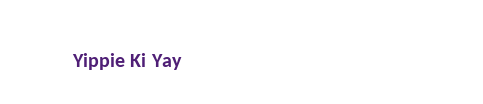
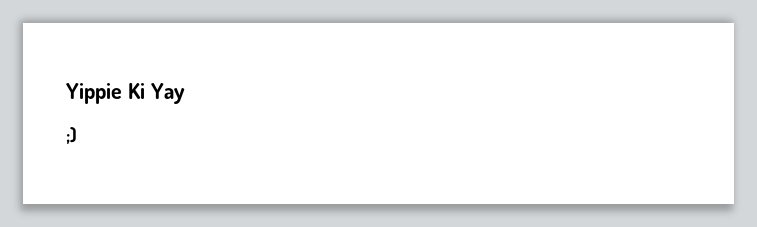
(182, 62) none -> [66,127,77,144] // ;)

